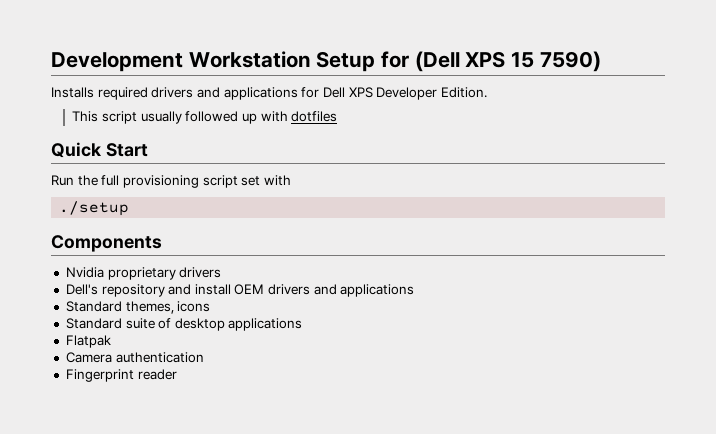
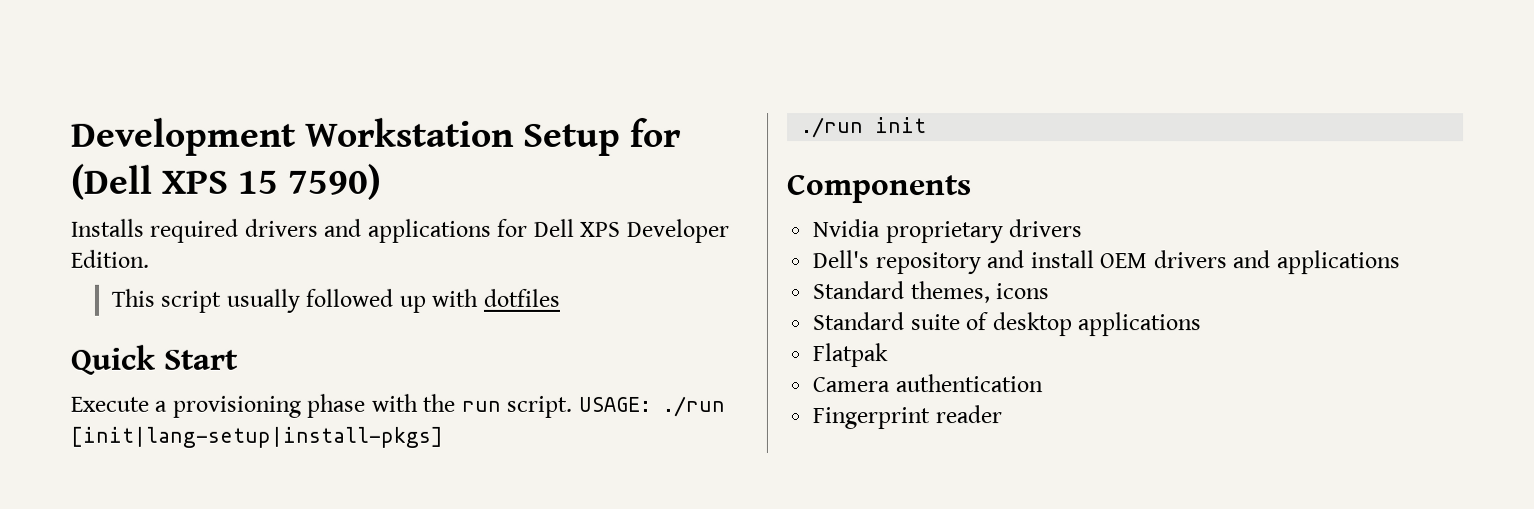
[51,175,291,188] [59,201,130,216] Run the full provisioning script set with // ./setup -> [70,393,725,418] [70,426,443,448] [801,117,928,139] Execute a provisioning phase with the run script. USAGE: ./run [init|lang-setup|install-pkgs] // ./run init

